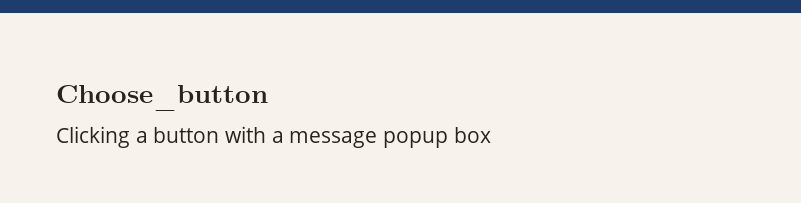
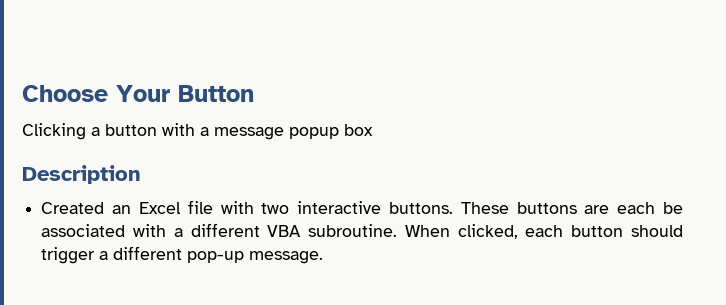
[56,85,268,111] Choose_button -> [22,85,254,102] Choose Your Button
(491, 135) none -> [22,165,141,184] [41,200,683,214] [41,223,683,239] [41,246,324,264] // Description // Created an Excel file with two interactive buttons. These buttons are each be associated with a different VBA subroutine. When clicked, each button should trigger a different pop-up message.

